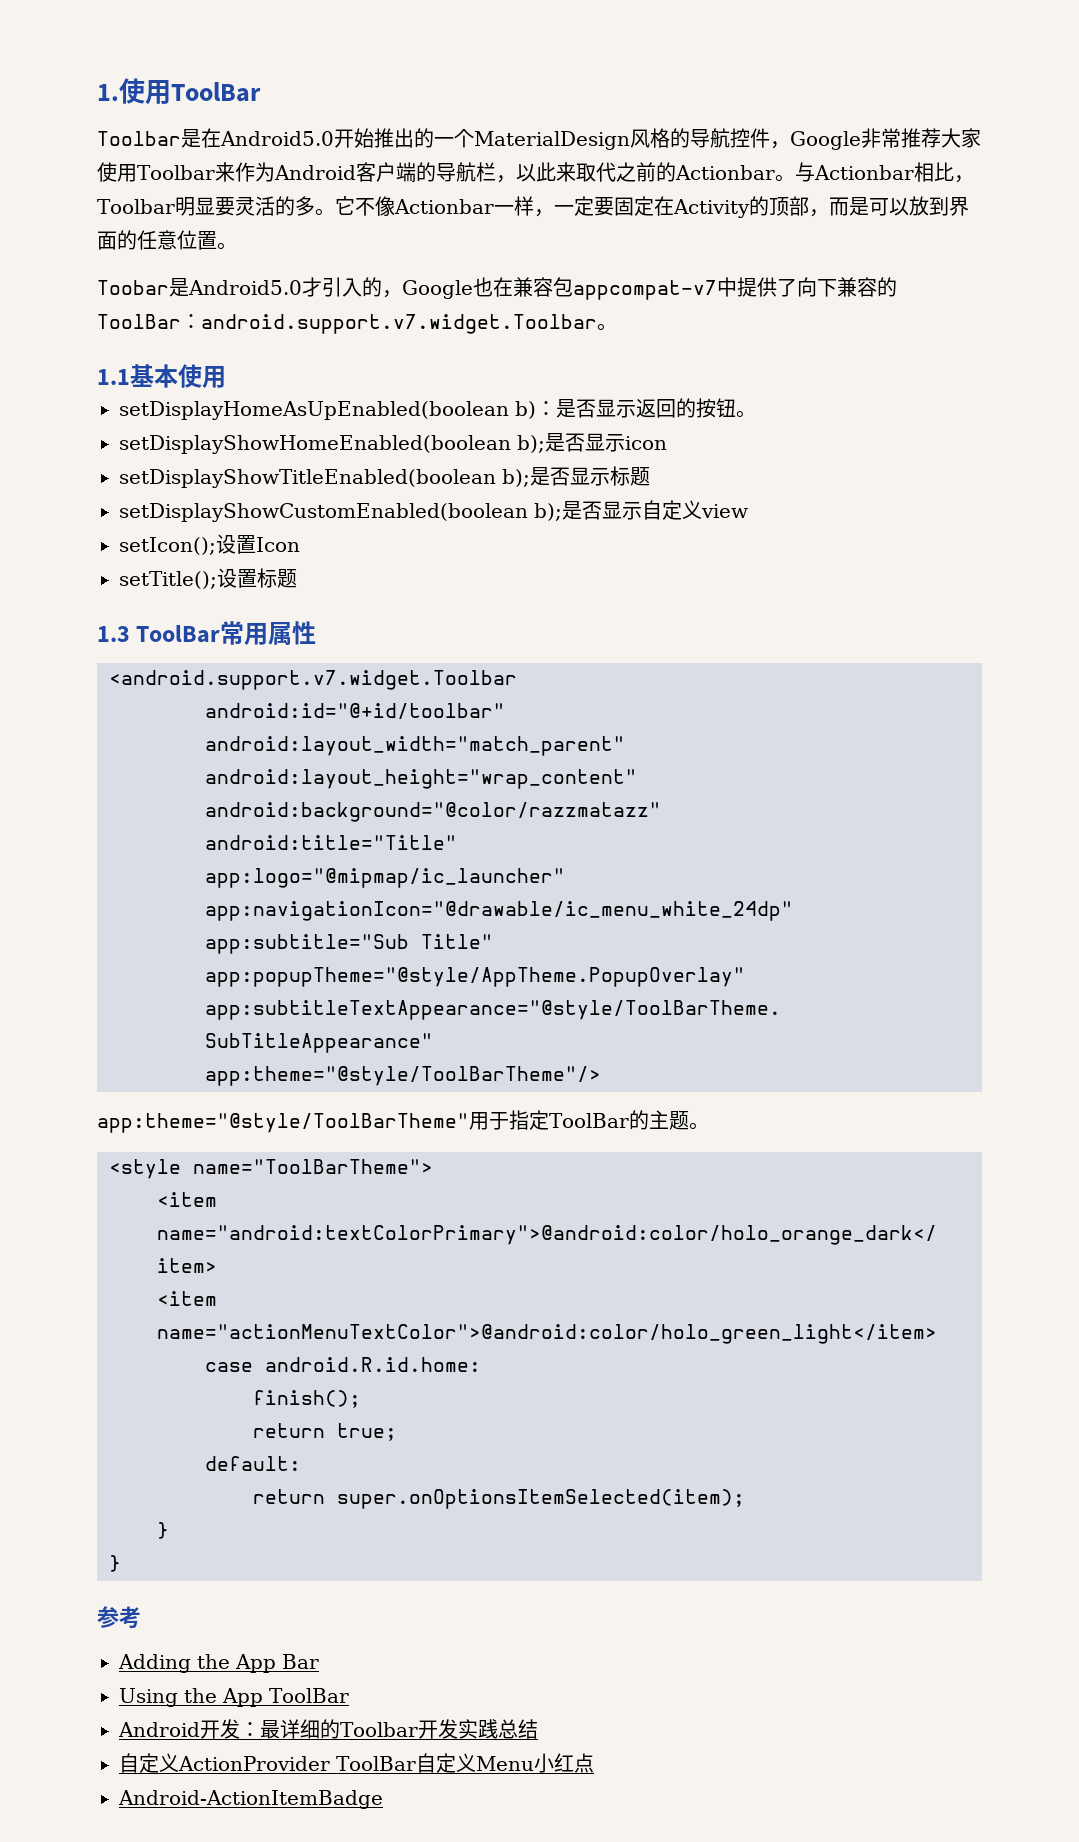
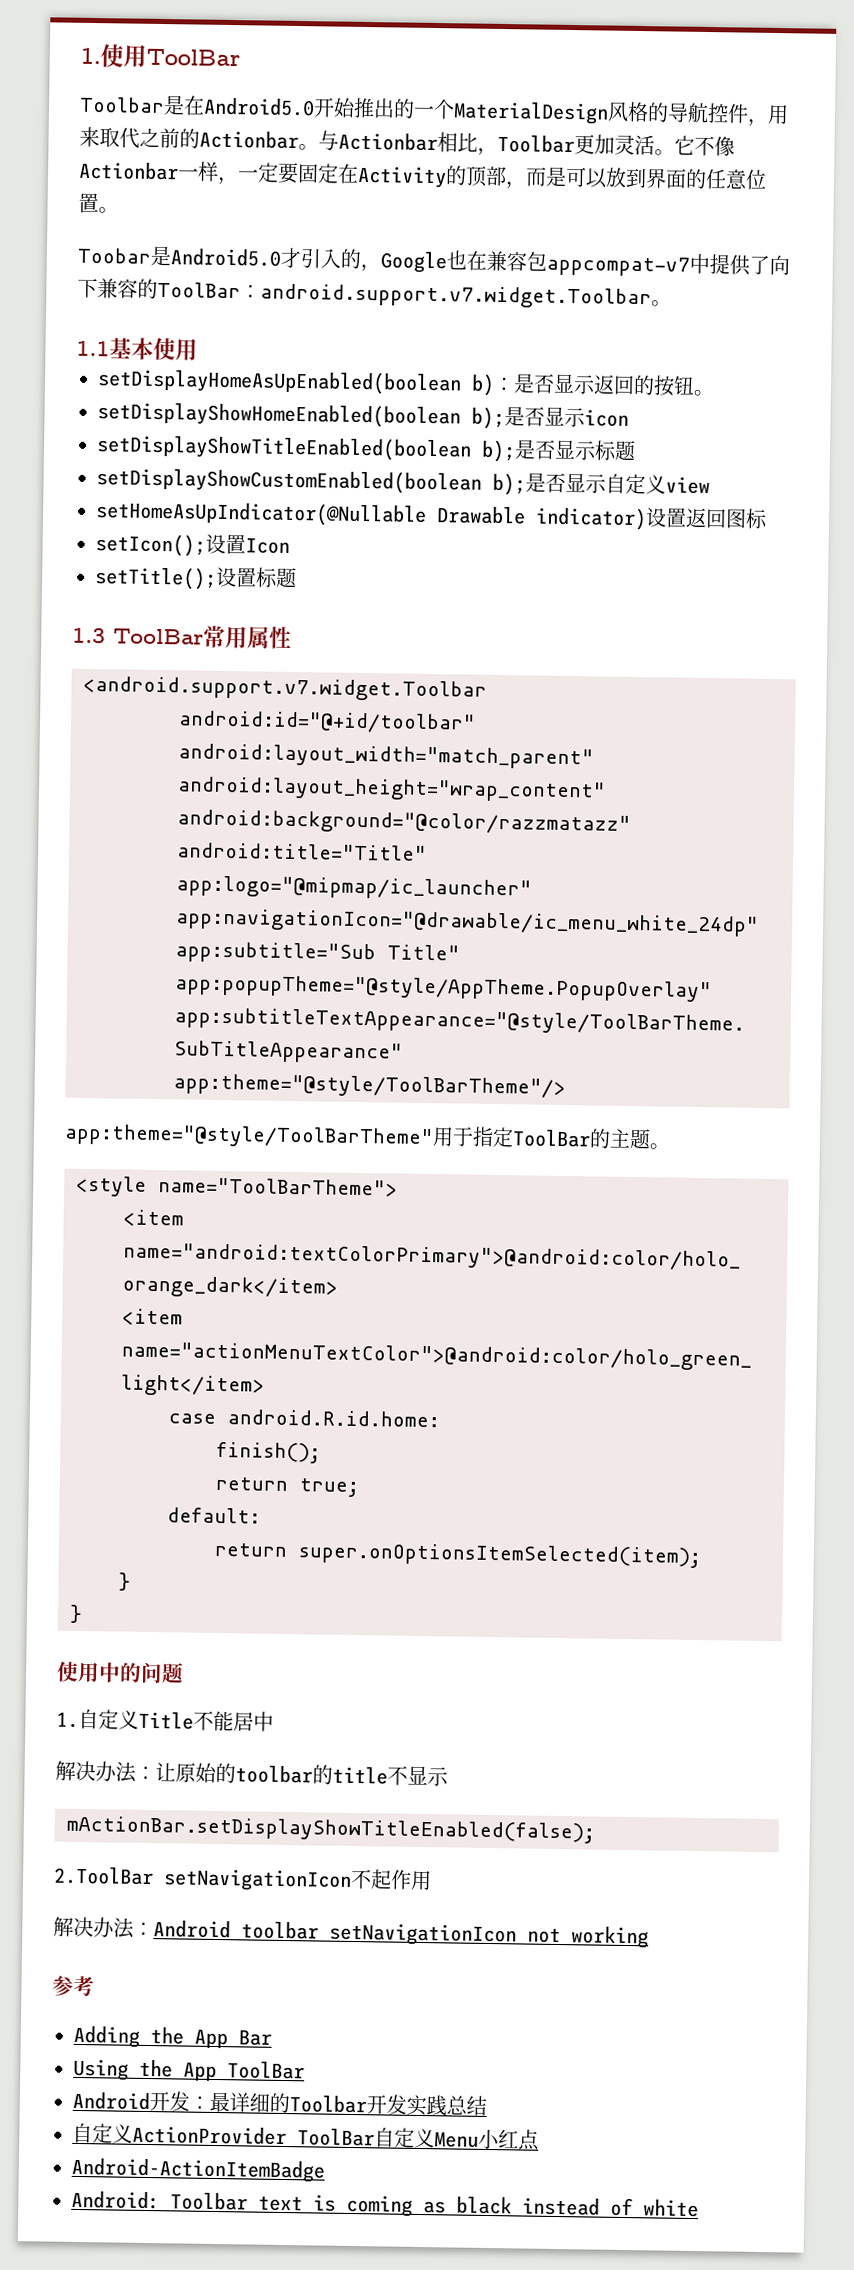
[790,128,981,150] [97,162,556,183] Google非常推荐大家使用Toolbar来作为Android客户端的导航栏，以此 -> [767,104,789,125] 用
[174,196,315,216] 明显要灵活的多 -> [574,134,655,156] 更加灵活
(748, 511) none -> [95,500,768,531] // setHomeAsUpIndicator(@Nullable Drawable indicator)设置返回图标
(121, 1563) none -> [56,1661,184,1684] [56,1708,274,1732] [55,1760,449,1787] [66,1815,595,1844] [53,1866,432,1892] [53,1916,649,1949] // 使用中的问题 // 1.自定义Title不能居中 // 解决办法：让原始的toolbar的title不显示 // mActionBar.setDisplayShowTitleEnabled(false); // 2.ToolBar setNavigationIcon不起作用 // 解决办法：Android toolbar setNavigationIcon not working
(383, 1799) none -> [71,2190,699,2218] // Android: Toolbar text is coming as black instead of white

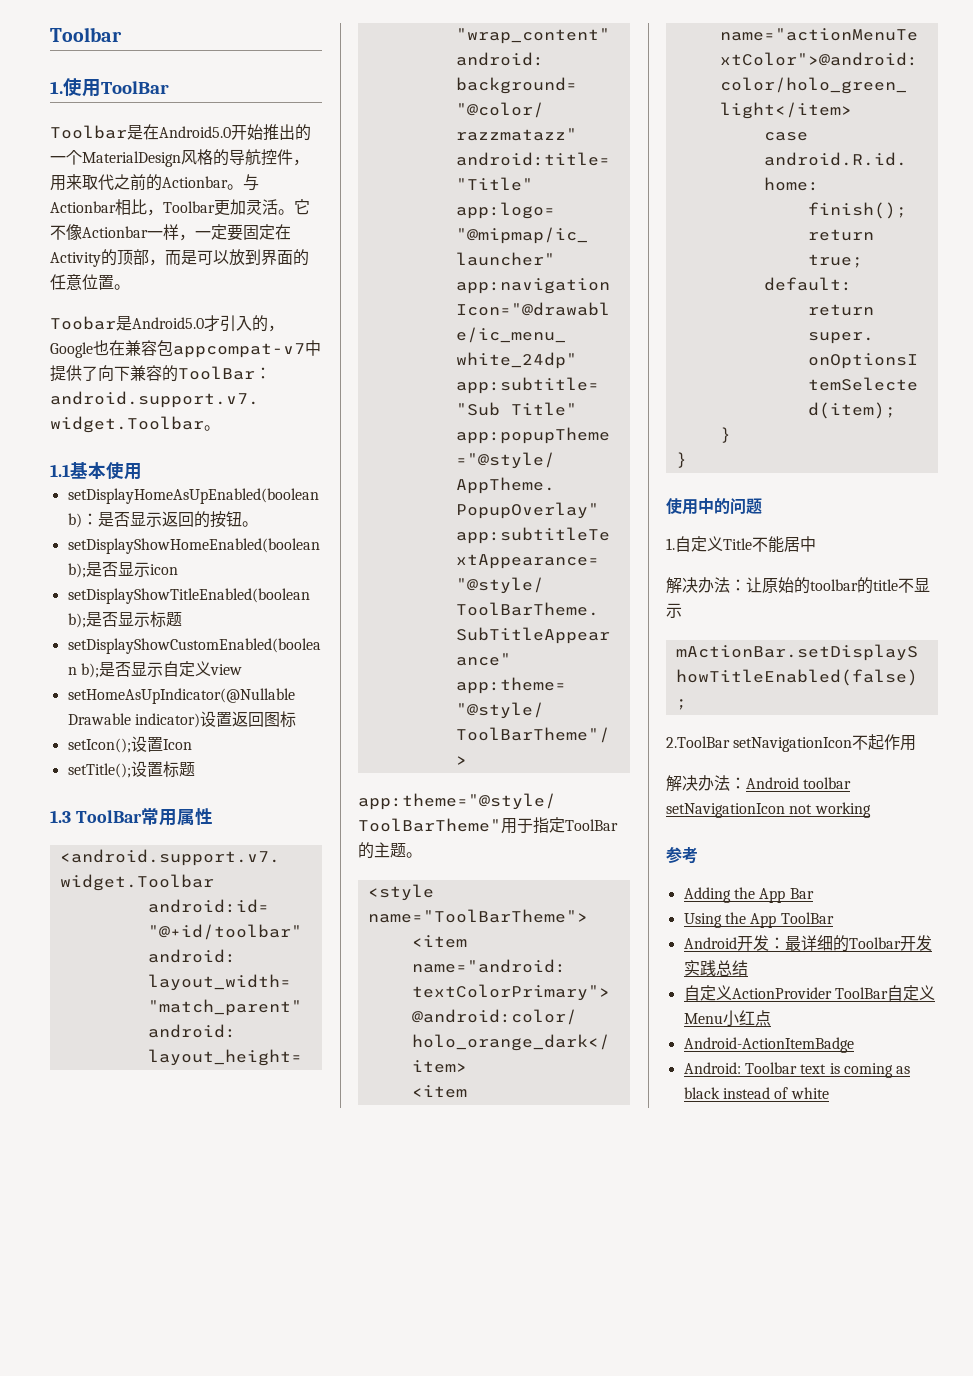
(80, 56) none -> [50,27,122,42] Toolbar //

